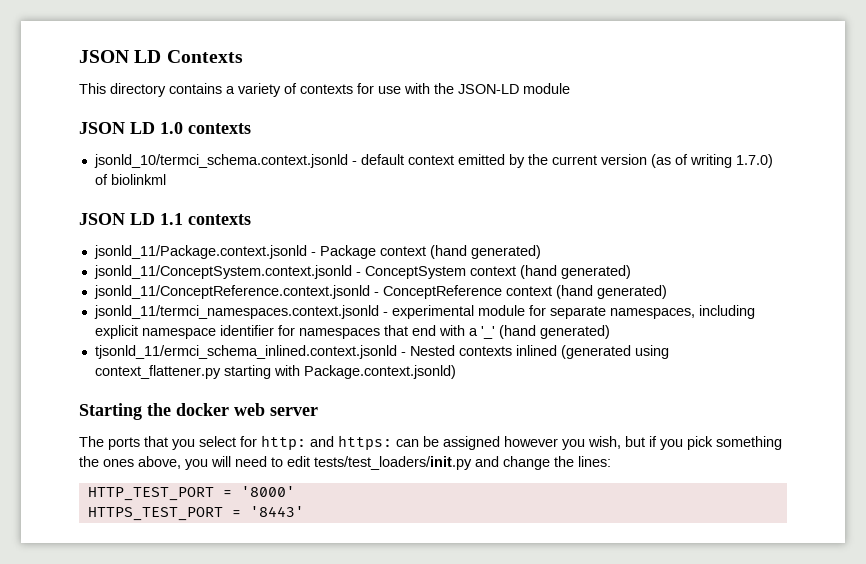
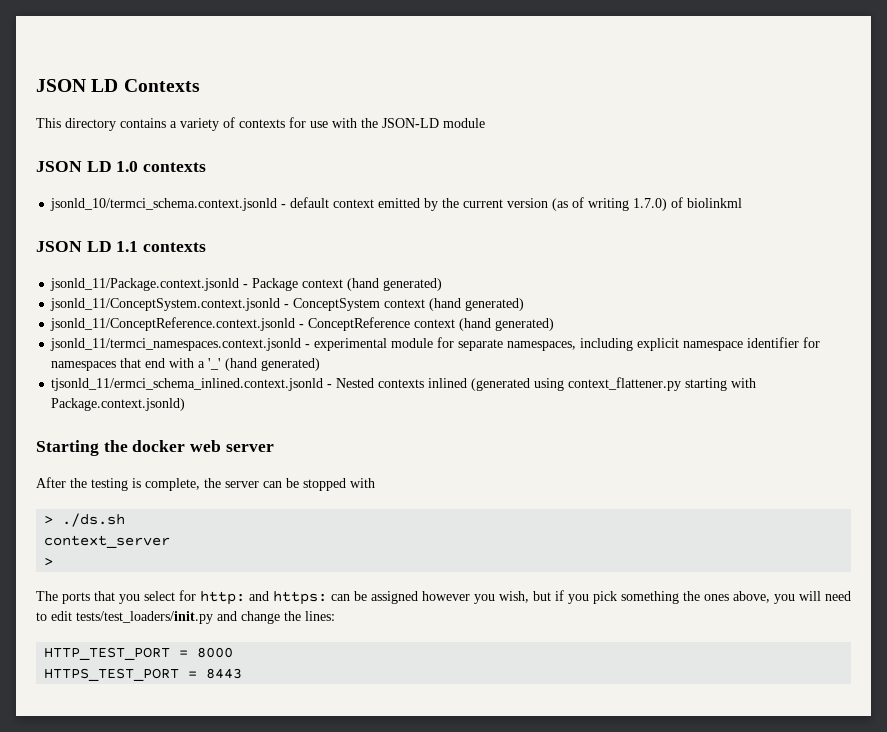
(318, 411) none -> [36,477,375,491] [44,513,126,527] [44,535,171,548] [44,558,54,566] // After the testing is complete, the server can be stopped with // > ./ds.sh // context_server // >
[240,486,295,497] '8000' -> [197,647,234,658] 8000
[249,506,304,517] '8443' -> [206,668,243,679] 8443

